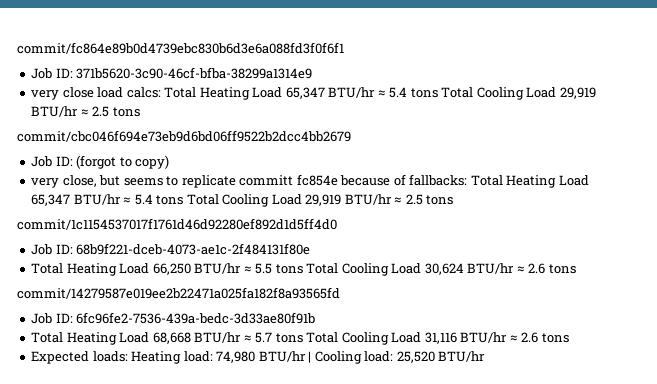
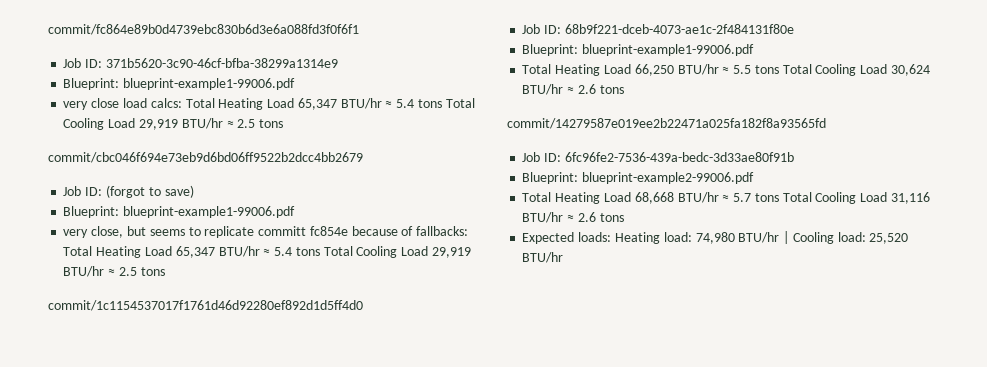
(313, 73) none -> [63,78,296,90] // Blueprint: blueprint-example1-99006.pdf
[135,155,170,169] copy) -> [164,185,194,198] [63,206,296,218] save) // Blueprint: blueprint-example1-99006.pdf
(311, 249) none -> [522,44,755,56] // Blueprint: blueprint-example1-99006.pdf
(316, 318) none -> [522,172,755,184] // Blueprint: blueprint-example2-99006.pdf

